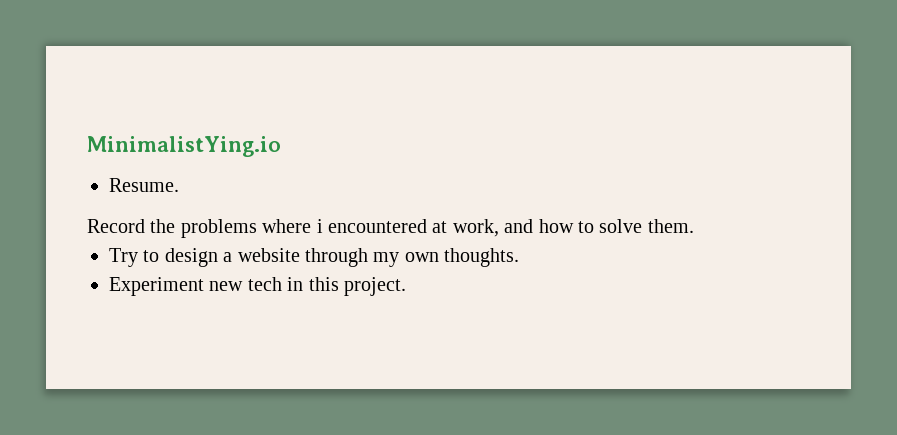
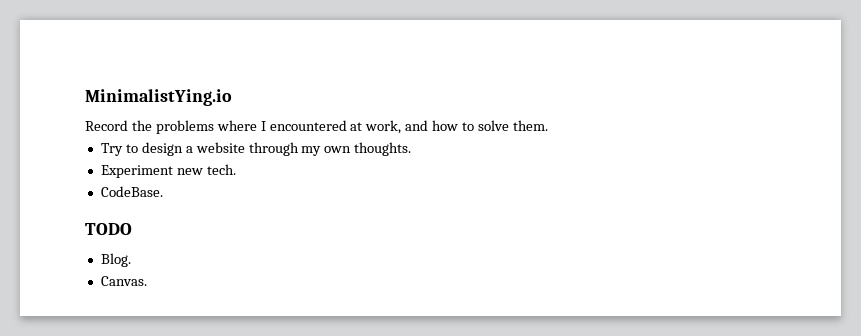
[109,178,179,192] // Resume. -> (232, 97) none
[316,219,323,233] i -> [260,121,266,131] I
[247,277,406,296] tech in this project. -> [206,164,236,175] [100,186,163,197] [85,223,132,235] [100,253,131,267] [100,276,147,286] tech. // CodeBase. // TODO // Blog. // Canvas.

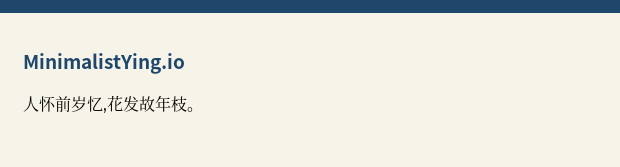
[85,120,548,134] [100,142,412,156] [100,164,236,178] [100,186,163,197] [85,223,132,235] [100,253,131,267] [100,276,147,286] Record the problems where I encountered at work, and how to solve them. // Try to design a website through my own thoughts. // Experiment new tech. // CodeBase. // TODO // Blog. // Canvas. -> [23,95,203,113] 人怀前岁忆,花发故年枝。

